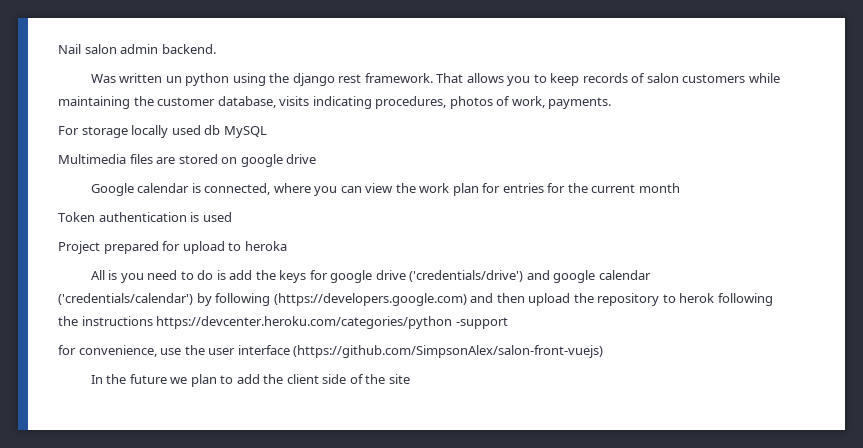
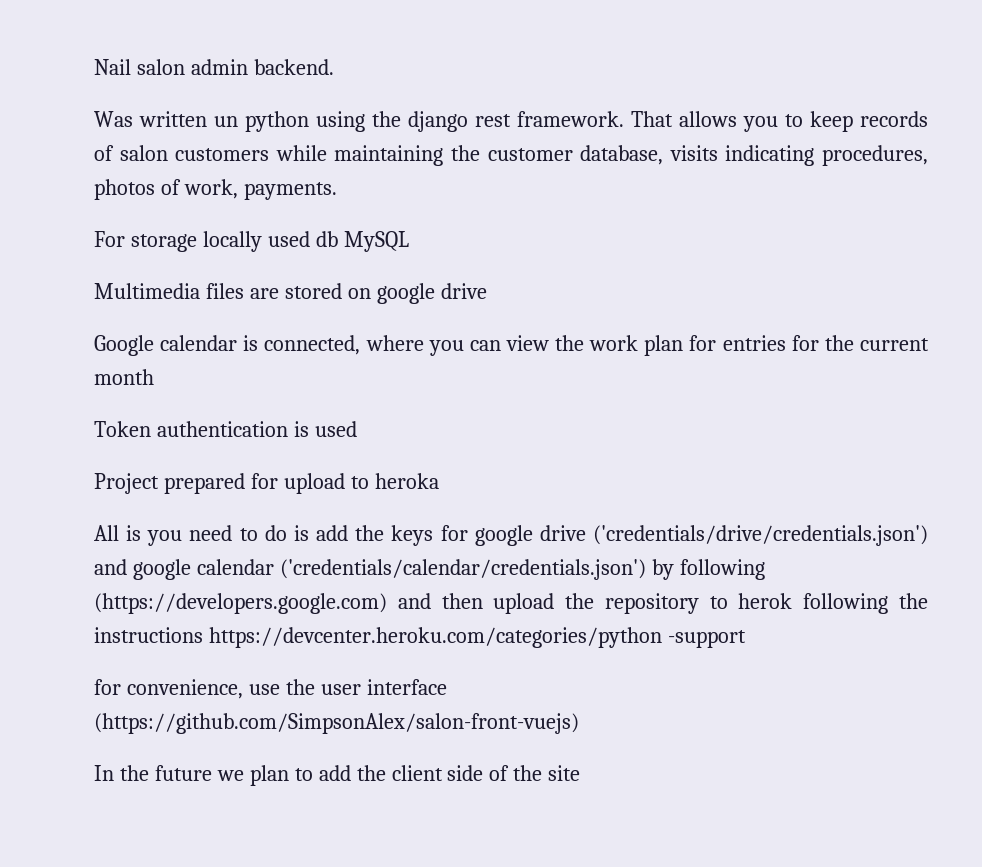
[409,270,524,282] ('credentials/drive') -> [592,525,928,546] ('credentials/drive/credentials.json')
[58,293,193,305] ('credentials/calendar') -> [279,559,646,580] ('credentials/calendar/credentials.json')

